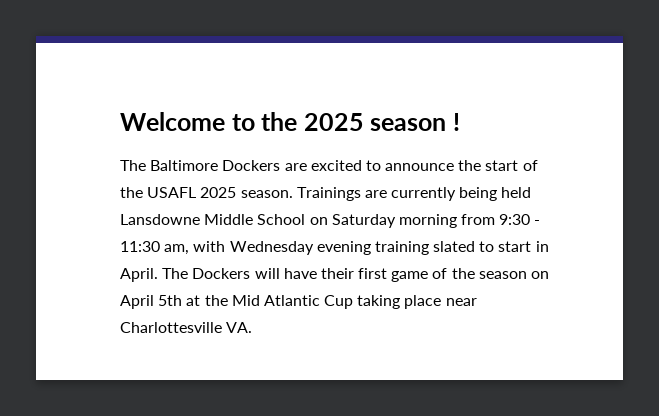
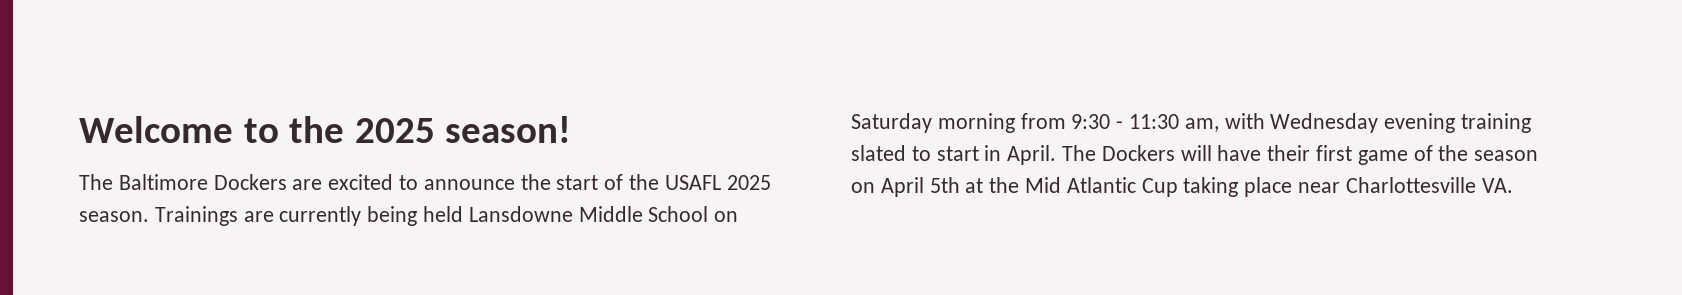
[370,113,461,131] season ! -> [445,116,572,143] season!

